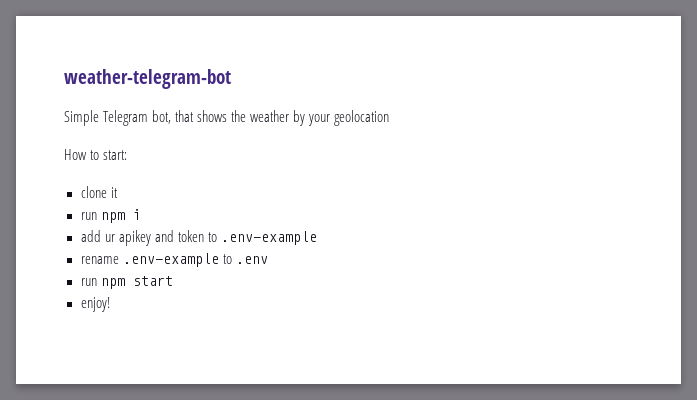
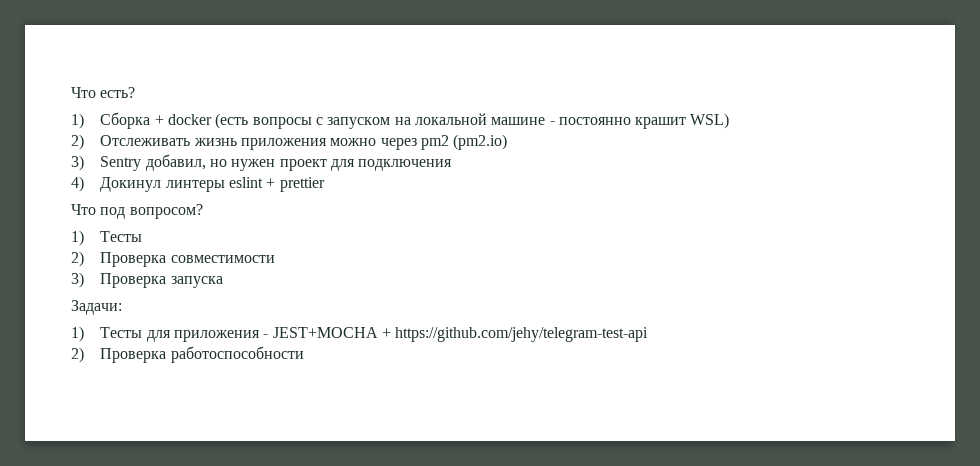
[64,69,231,89] [64,110,390,126] [64,149,128,160] [80,186,118,198] [80,209,141,223] [80,230,317,246] [80,253,268,267] [80,276,173,289] [80,297,110,312] weather-telegram-bot // Simple Telegram bot, that shows the weather by your geolocation // How to start: // clone it // run npm i // add ur apikey and token to .env-example // rename .env-example to .env // run npm start // enjoy! -> [71,87,136,98] [71,112,730,129] [71,134,508,150] [71,154,453,171] [71,176,325,192] [71,204,203,219] [71,230,143,246] [71,251,275,267] [71,272,223,288] [71,300,122,315] [71,326,649,342] [71,346,304,363] Что есть? // 1) Сборка + docker (есть вопросы с запуском на локальной машине - постоянно крашит WSL) // 2) Отслеживать жизнь приложения можно через pm2 (pm2.io) // 3) Sentry добавил, но нужен проект для подключения // 4) Докинул линтеры eslint + prettier // Что под вопросом? // 1) Тесты // 2) Проверка совместимости // 3) Проверка запуска // Задачи: // 1) Тесты для приложения - JEST+MOCHA + https://github.com/jehy/telegram-test-api // 2) Проверка работоспособности

